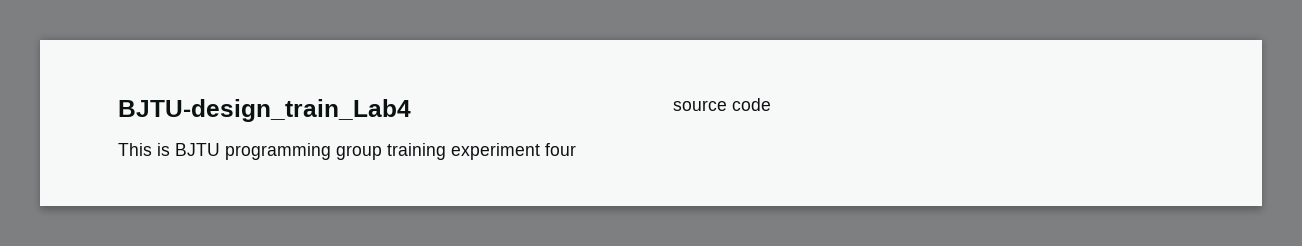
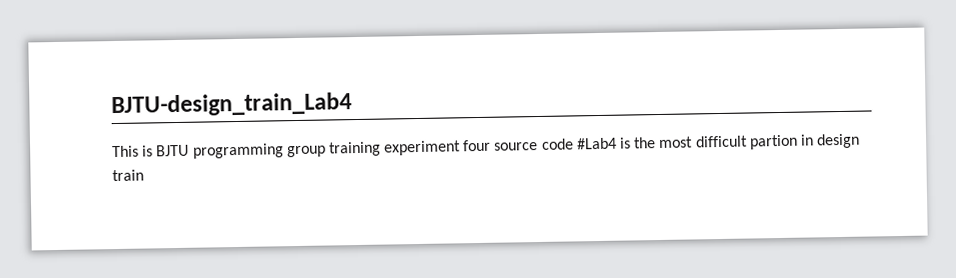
(771, 104) none -> [576,133,861,150] [112,169,144,182] #Lab4 is the most difficult partion in design train

